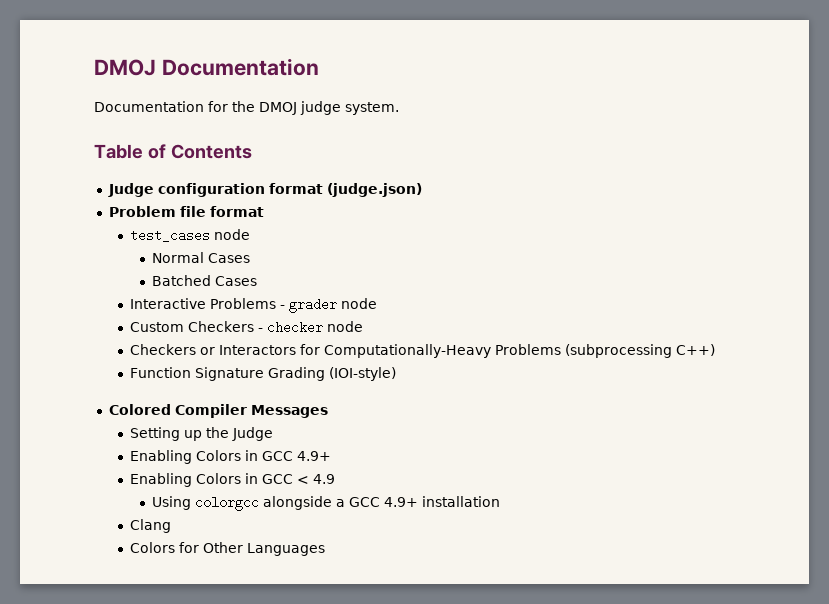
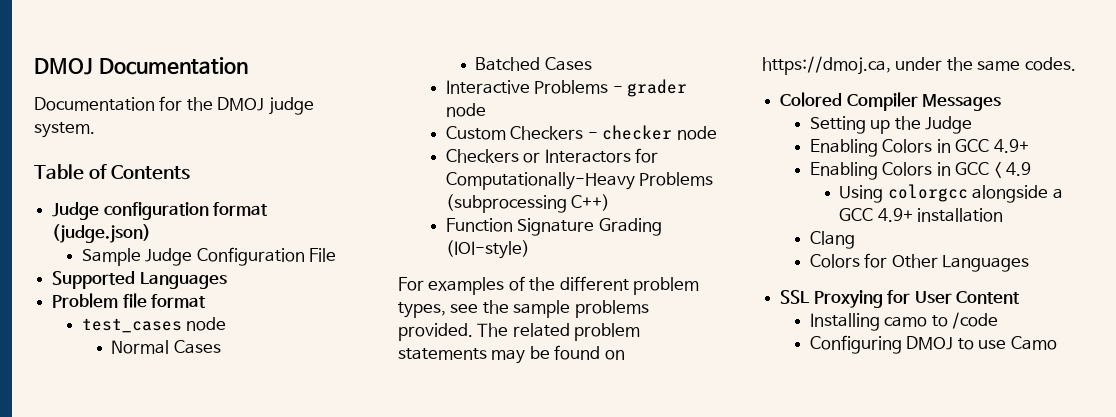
(422, 190) none -> [81,247,337,266] [52,271,227,289] // Sample Judge Configuration File // Supported Languages
(397, 374) none -> [398,276,700,295] [398,300,649,318] [398,323,641,341] [398,345,625,364] [762,56,1076,75] // For examples of the different problem types, see the sample problems provided. The related problem statements may be found on https://dmoj.ca, under the same codes.
(326, 549) none -> [780,290,1020,308] [809,312,999,331] [809,335,1057,354] // SSL Proxying for User Content // Installing camo to /code // Configuring DMOJ to use Camo

